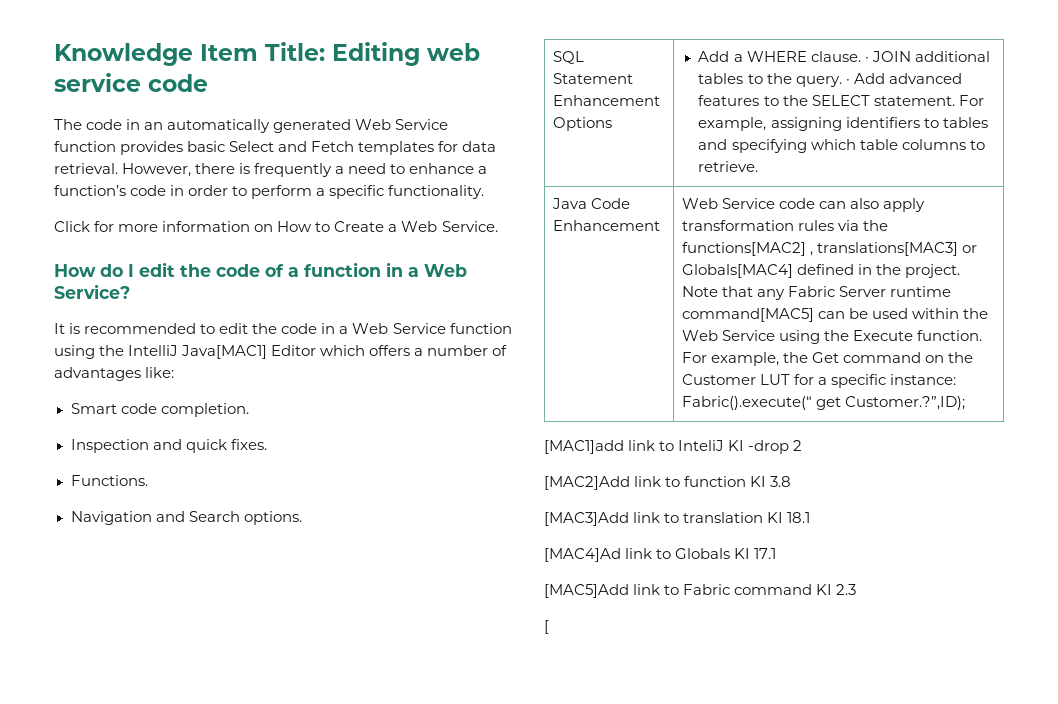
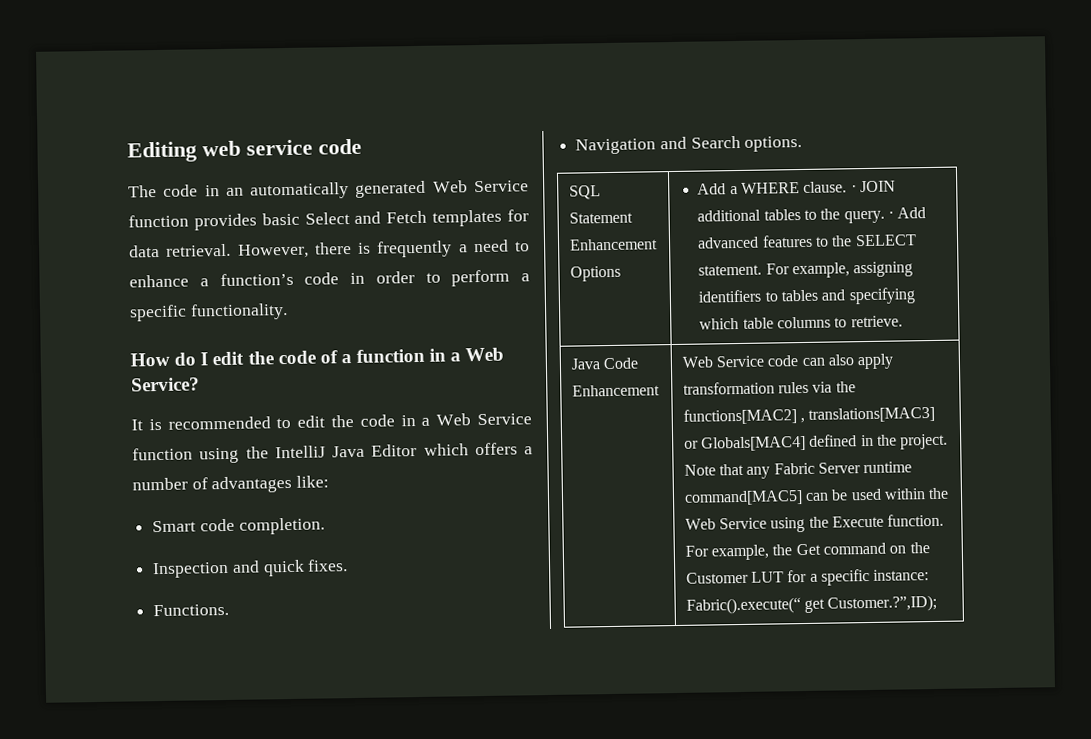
[54,42,325,66] Knowledge Item Title: -> (127, 152) none
[54,221,498,232] // Click for more information on How to Create a Web Service. -> (288, 312) none
[181,345,268,359] Java[MAC1] -> [332,445,365,458] Java
[544,440,803,454] [544,476,792,490] [544,512,811,526] [544,548,777,562] [544,584,857,598] [544,620,549,634] // [MAC1]add link to InteliJ KI -drop 2 // [MAC2]Add link to function KI 3.8 // [MAC3]Add link to translation KI 18.1 // [MAC4]Ad link to Globals KI 17.1 // [MAC5]Add link to Fabric command KI 2.3 // [ -> (938, 603) none

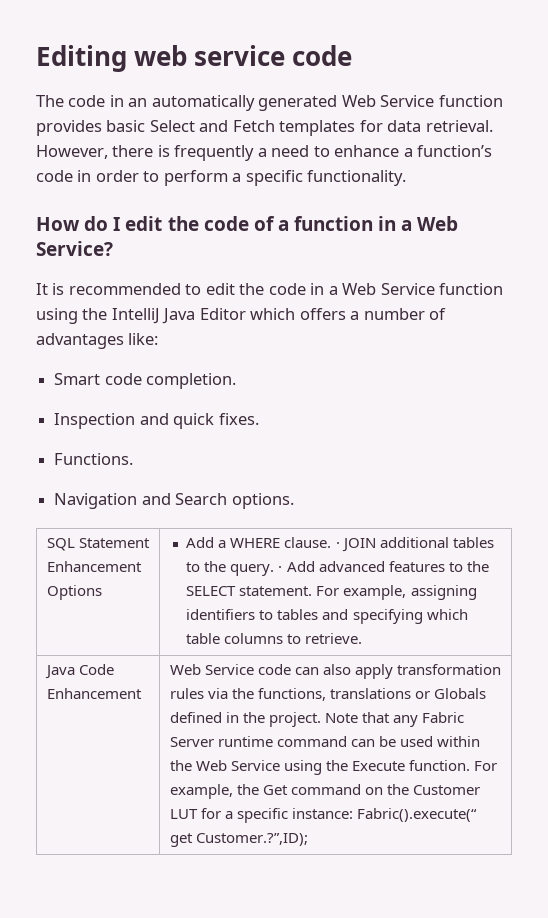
[682,406,936,425] [683,435,807,452] functions[MAC2] , translations[MAC3] or Globals[MAC4] -> [257,688,487,701] functions, translations or Globals
[683,490,803,506] command[MAC5] -> [276,736,347,747] command

